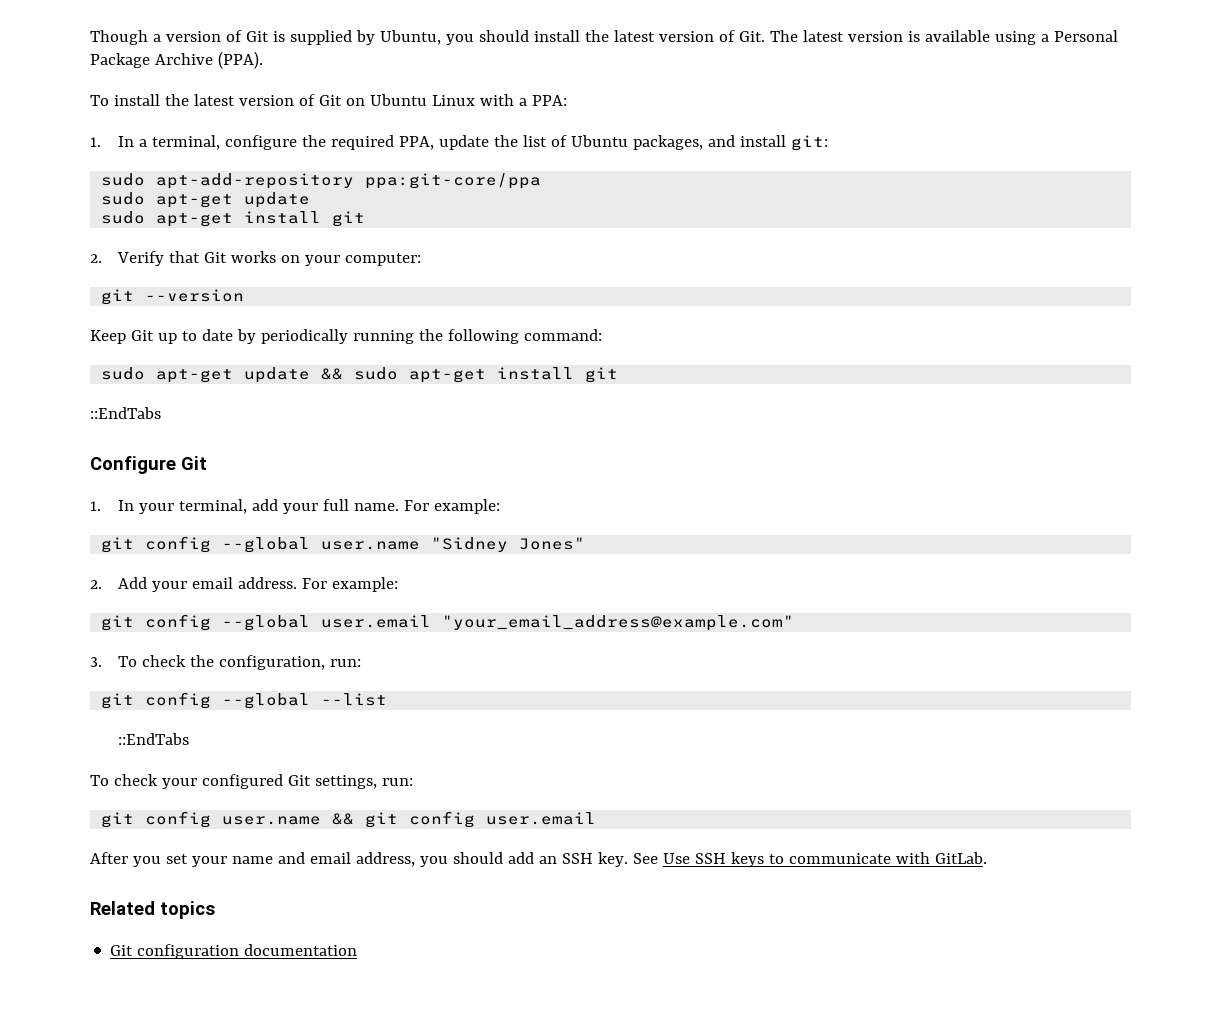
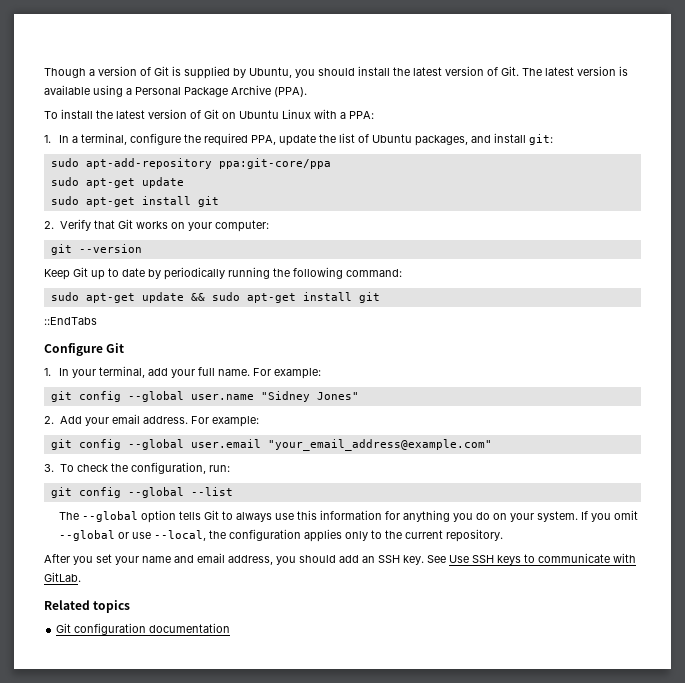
[118,733,190,745] [90,774,413,789] [101,811,597,828] ::EndTabs // To check your configured Git settings, run: // git config user.name && git config user.email -> [58,510,638,523] [58,529,503,542] The --global option tells Git to always use this information for anything you do on your system. If you omit --global or use --local, the configuration applies only to the current repository.

